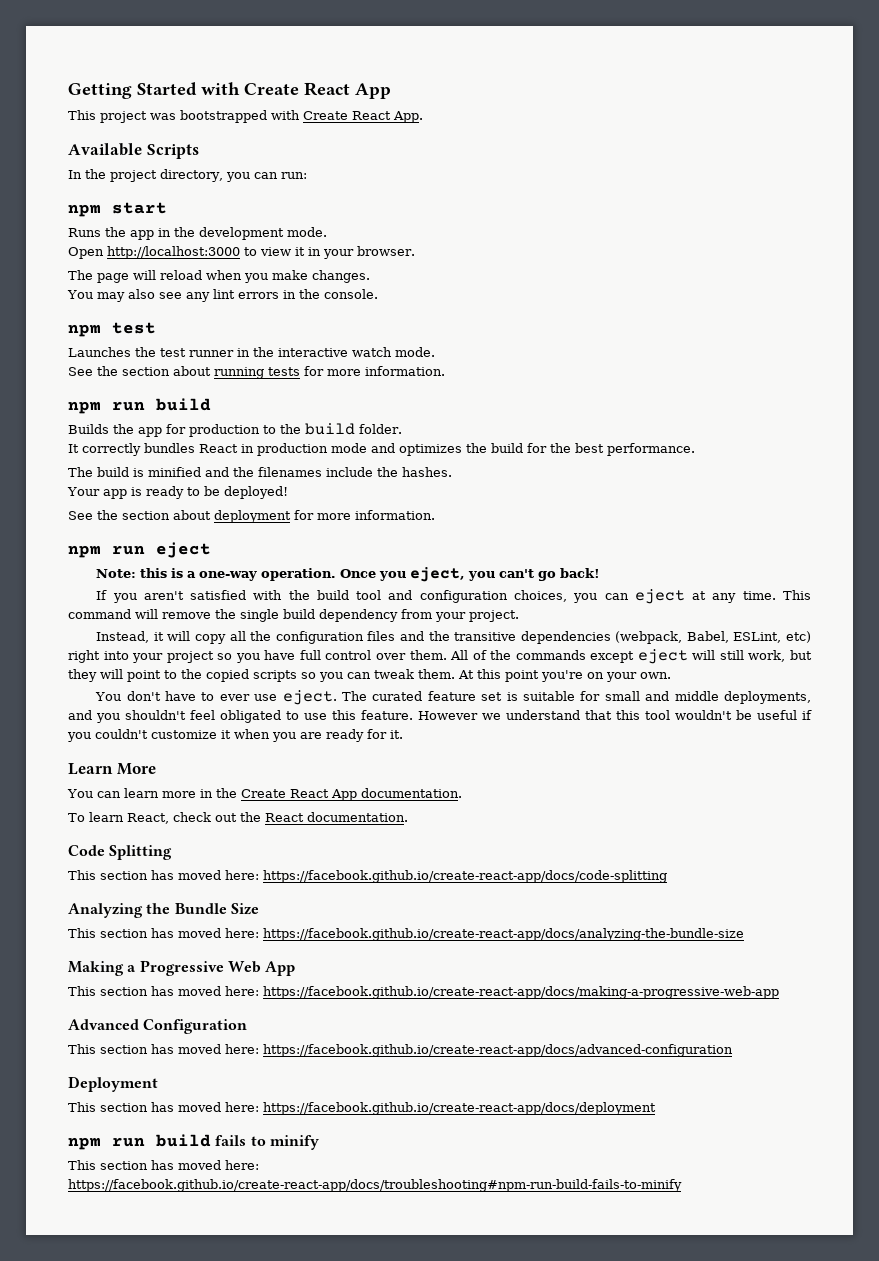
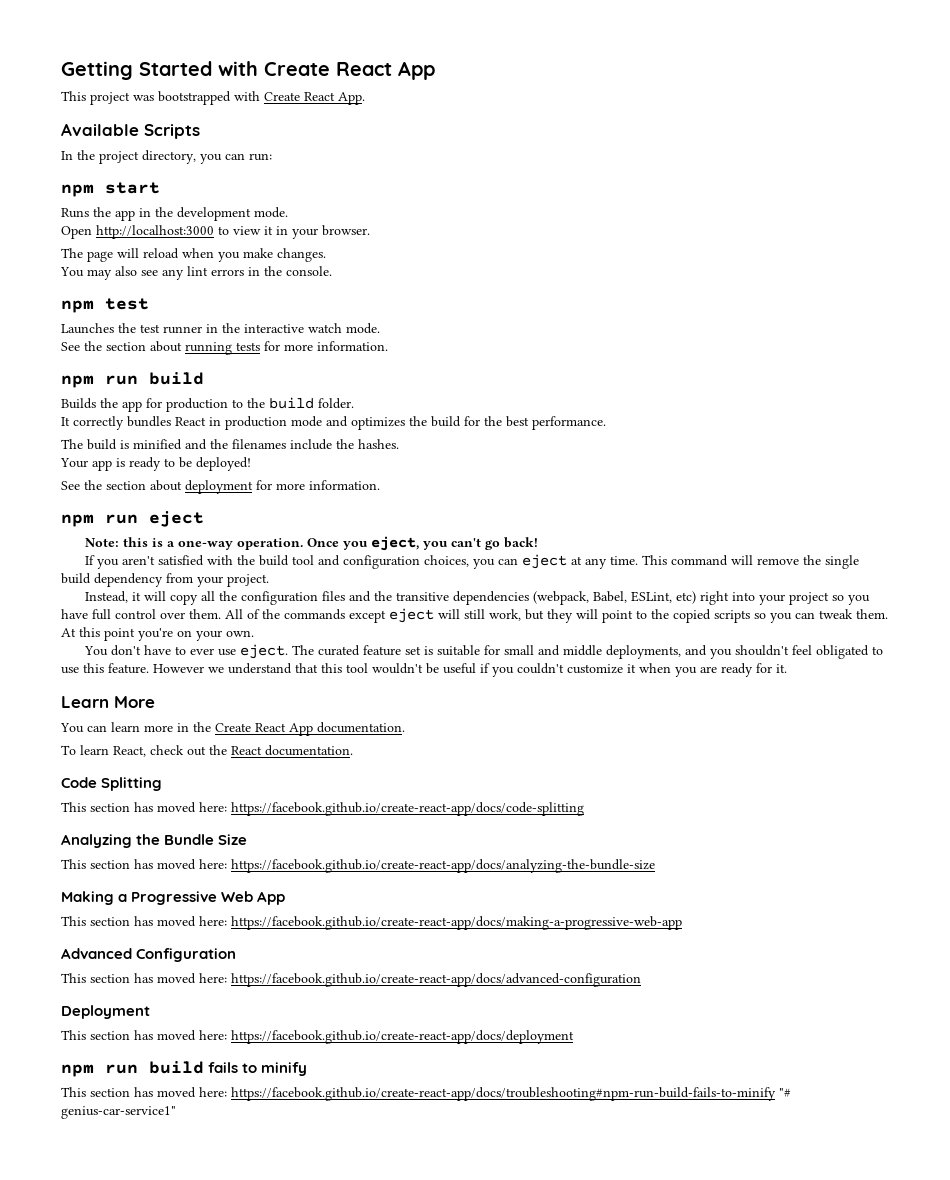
(682, 1185) none -> [779,1088,791,1097] [61,1106,176,1119] "# genius-car-service1"

